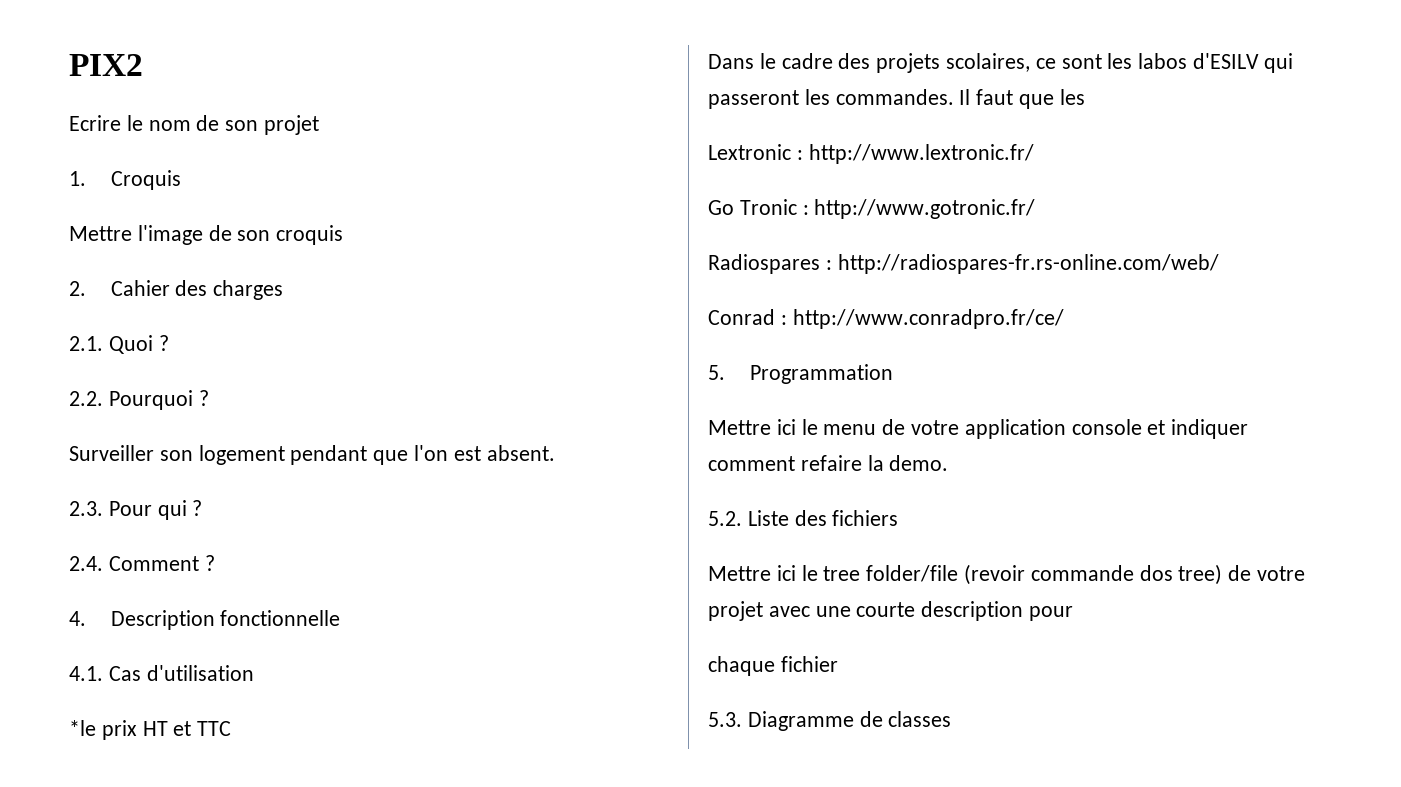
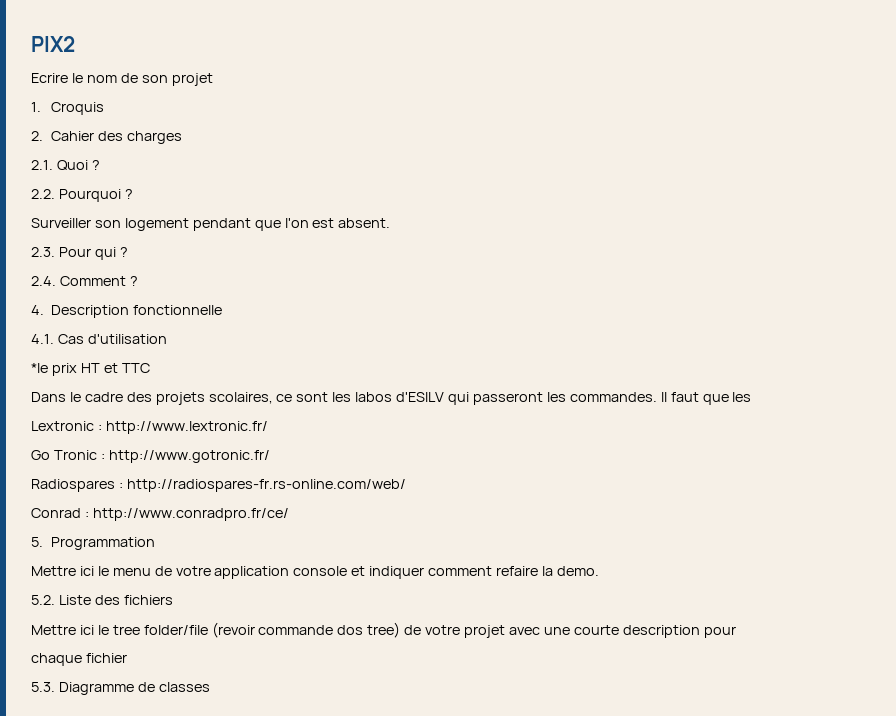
[69,225,344,245] // Mettre l'image de son croquis -> (104, 108) none

